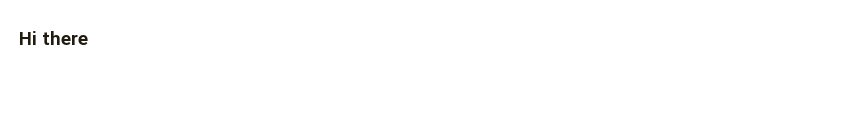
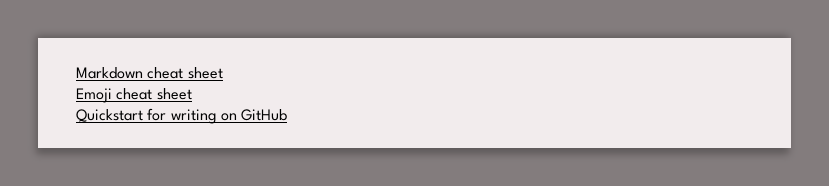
[19,31,88,45] Hi there -> [76,67,223,79] [76,88,192,103] [76,108,288,124] Markdown cheat sheet // Emoji cheat sheet // Quickstart for writing on GitHub

